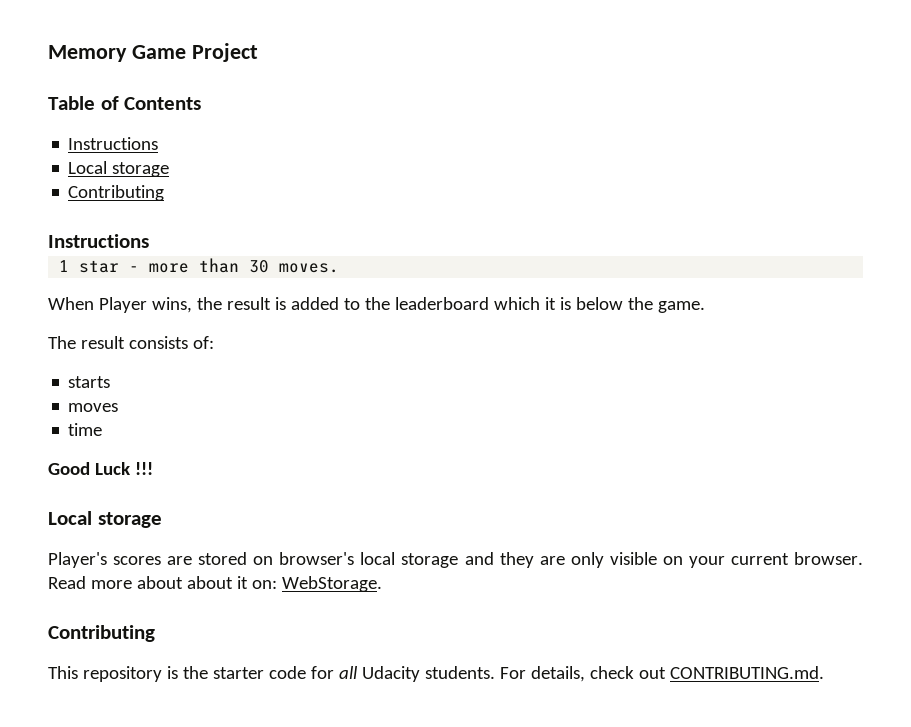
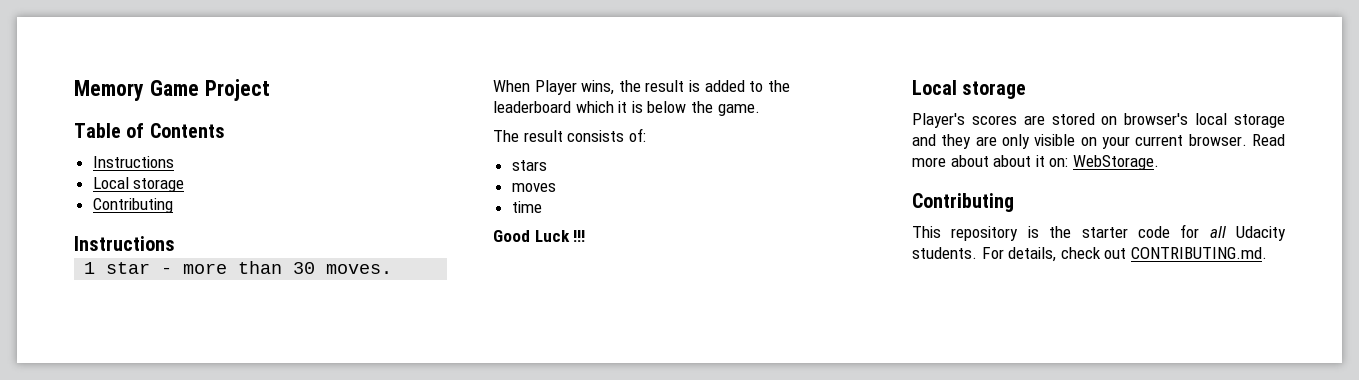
[68,376,111,388] starts -> [511,160,547,171] stars

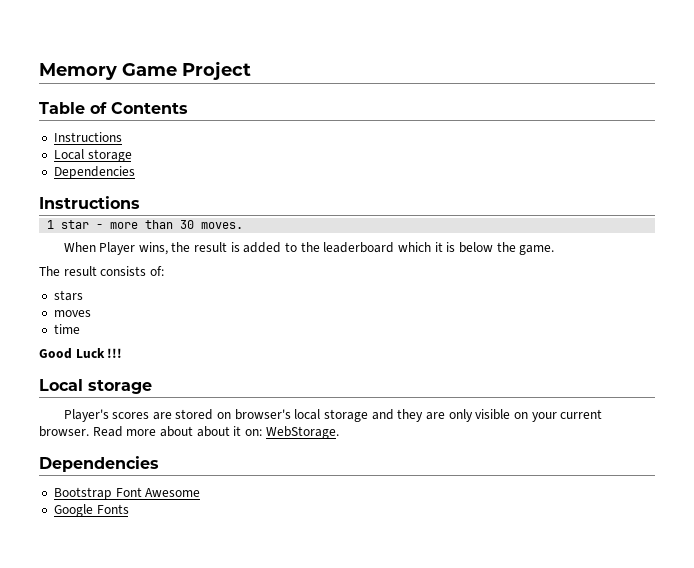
[92,198,173,213] Contributing -> [53,166,135,179] Dependencies
[912,193,1014,212] [912,224,1286,241] [912,247,1267,262] Contributing // This repository is the starter code for all Udacity students. For details, check out CONTRIBUTING.md. -> [39,456,159,472] [53,487,201,500] [53,504,129,517] Dependencies // Bootstrap Font Awesome // Google Fonts

